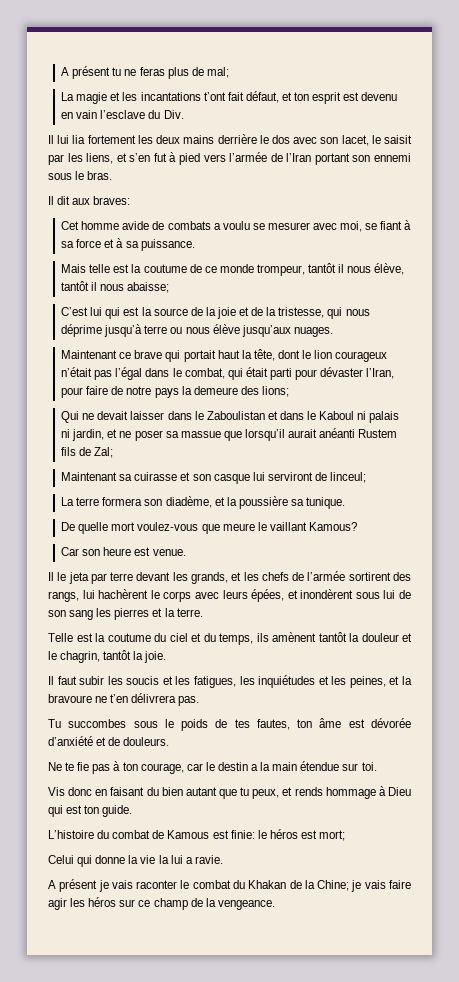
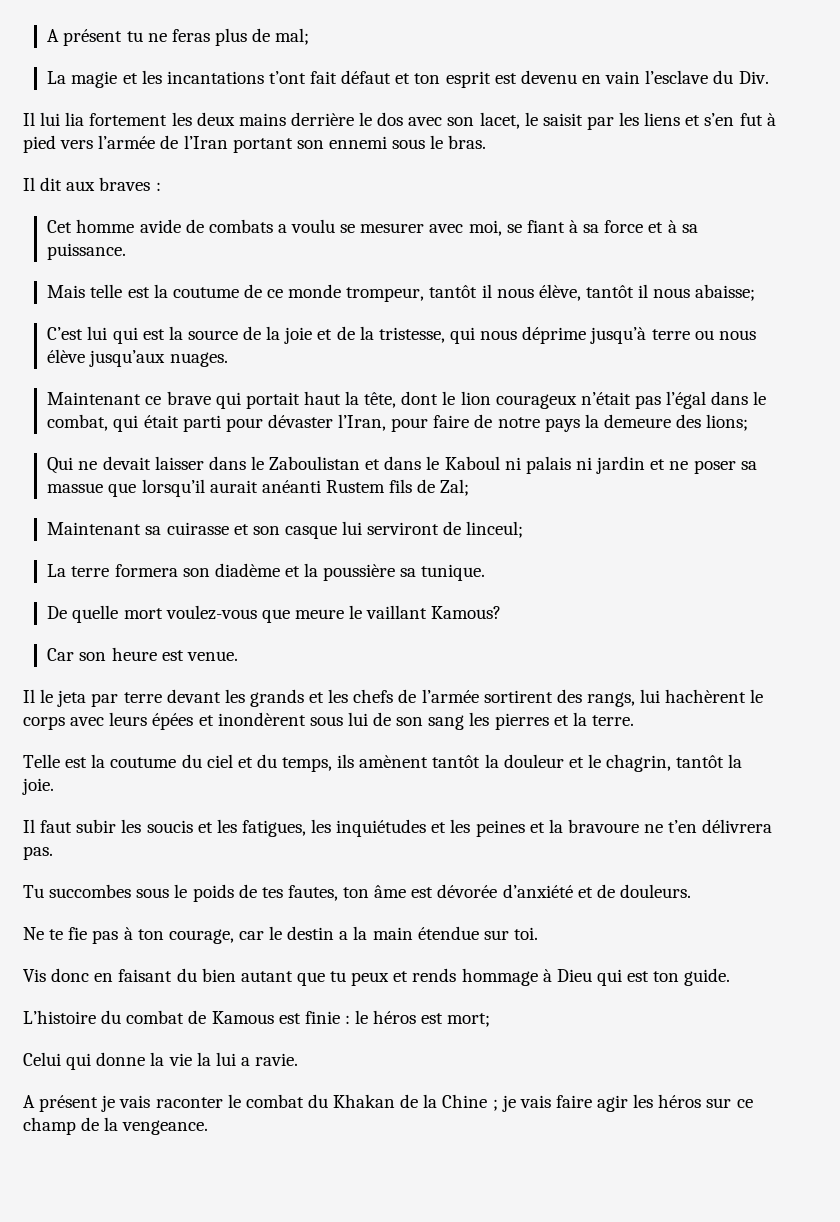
[245,91,279,103] défaut, -> [341,70,392,84] défaut
[86,153,114,164] liens, -> [644,112,681,126] liens
[93,196,131,205] braves: -> [99,177,161,191] braves :
[72,429,105,441] jardin, -> [596,456,646,474] jardin
[165,496,212,508] diadème, -> [214,563,280,577] diadème
[190,572,228,584] grands, -> [249,689,304,707] grands
[251,589,285,602] épées, -> [152,713,194,730] épées
[349,676,386,688] peines, -> [475,820,525,837] peines
[252,789,280,799] peux, -> [351,972,390,986] peux
[230,830,255,839] finie: -> [304,1011,350,1024] finie :
[317,880,350,891] Chine; -> [442,1094,498,1111] Chine ;

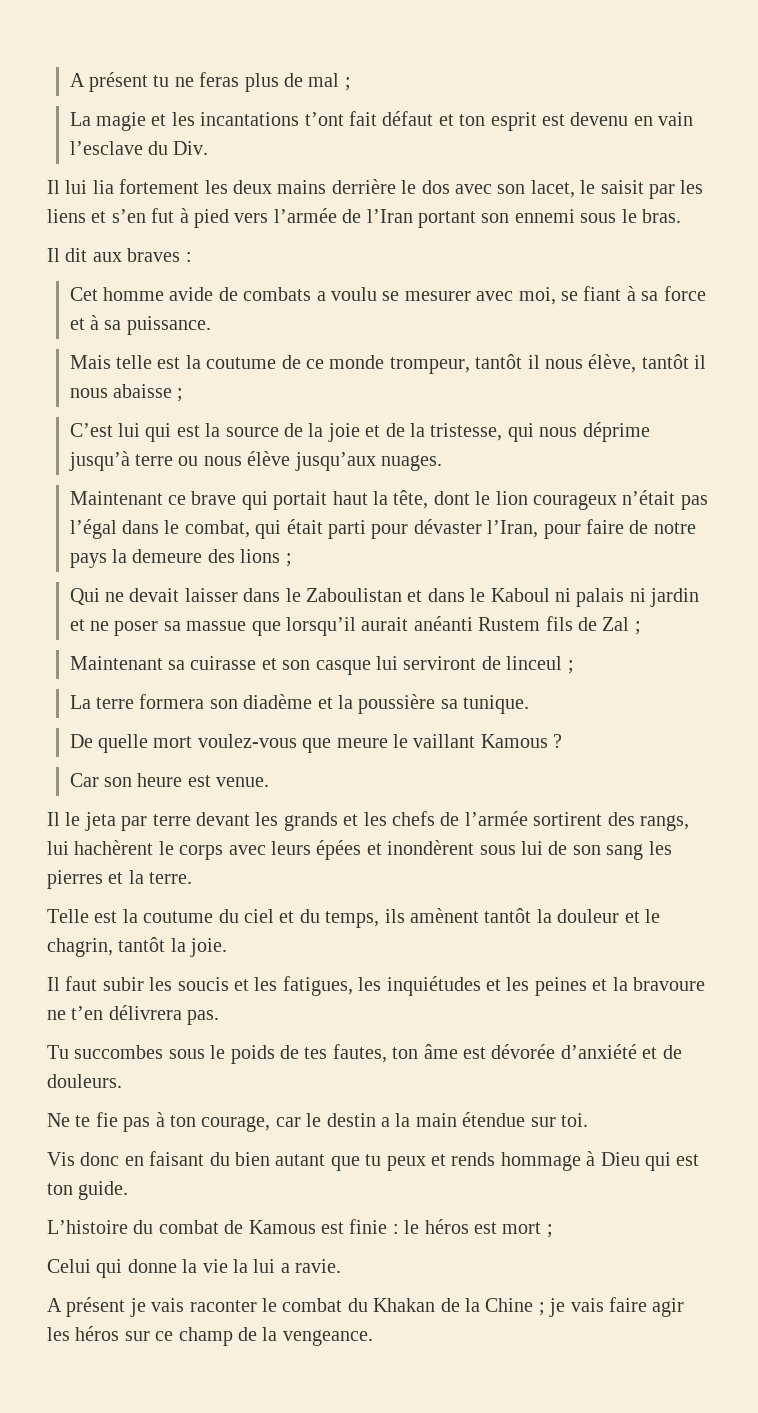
[275,28,310,45] mal; -> [308,73,351,91] mal ;
[695,284,756,301] abaisse; -> [113,384,184,402] abaisse ;
[706,414,749,431] lions; -> [240,549,292,567] lions ;
[440,479,470,496] Zal; -> [602,617,641,635] Zal ;
[466,521,524,538] linceul; -> [506,656,574,674] linceul ;
[431,606,502,619] Kamous? -> [480,734,563,748] Kamous ?
[447,1013,491,1027] mort; -> [502,1222,553,1238] mort ;

